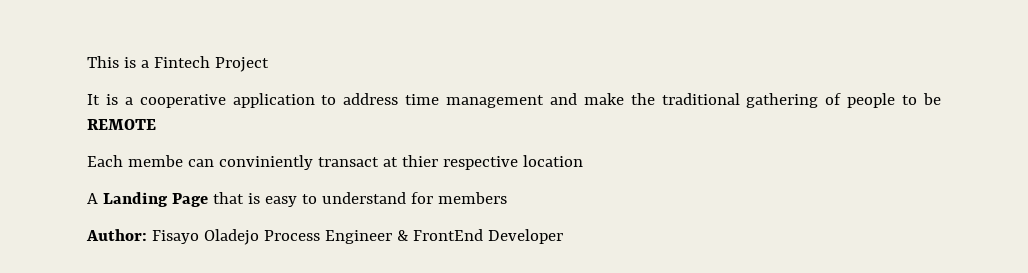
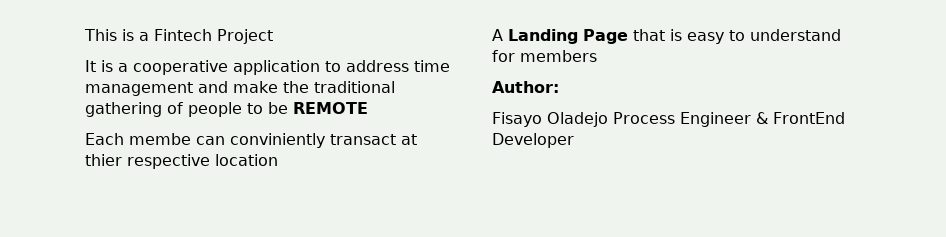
(147, 235) none -> (559, 87) //

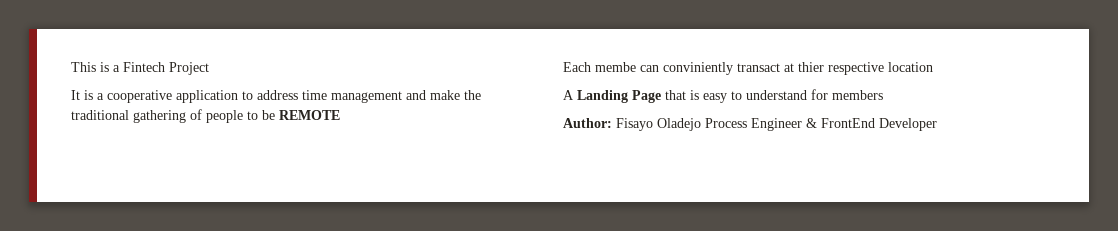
(559, 87) // -> (612, 123) none

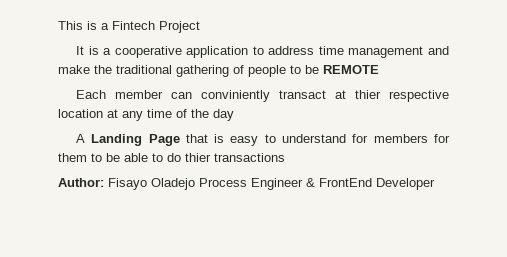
[595,62,636,72] membe -> [114,90,163,99] member
(933, 67) none -> [107,109,234,121] at any time of the day
(883, 95) none -> [434,134,450,143] [58,153,285,162] for them to be able to do thier transactions

